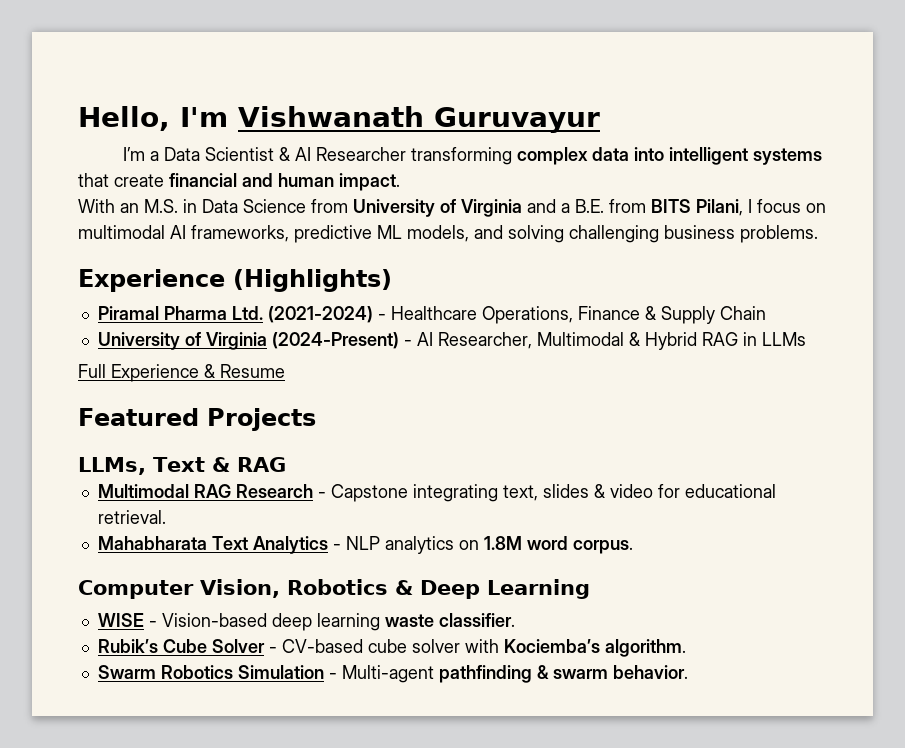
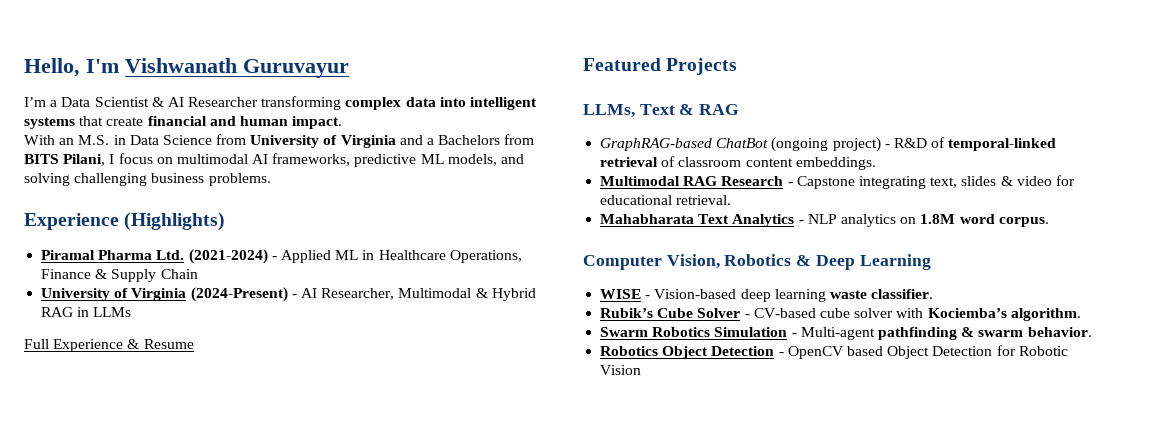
[575,199,604,213] B.E. -> [438,135,501,145] Bachelors
(386, 317) none -> [280,250,375,263] Applied ML in
(286, 464) none -> [600,137,1057,152] [600,156,876,170] // GraphRAG-based ChatBot (ongoing project) - R&D of temporal-linked retrieval of classroom content embeddings.
(688, 672) none -> [600,345,1068,359] [600,365,642,375] // Robotics Object Detection - OpenCV based Object Detection for Robotic Vision

